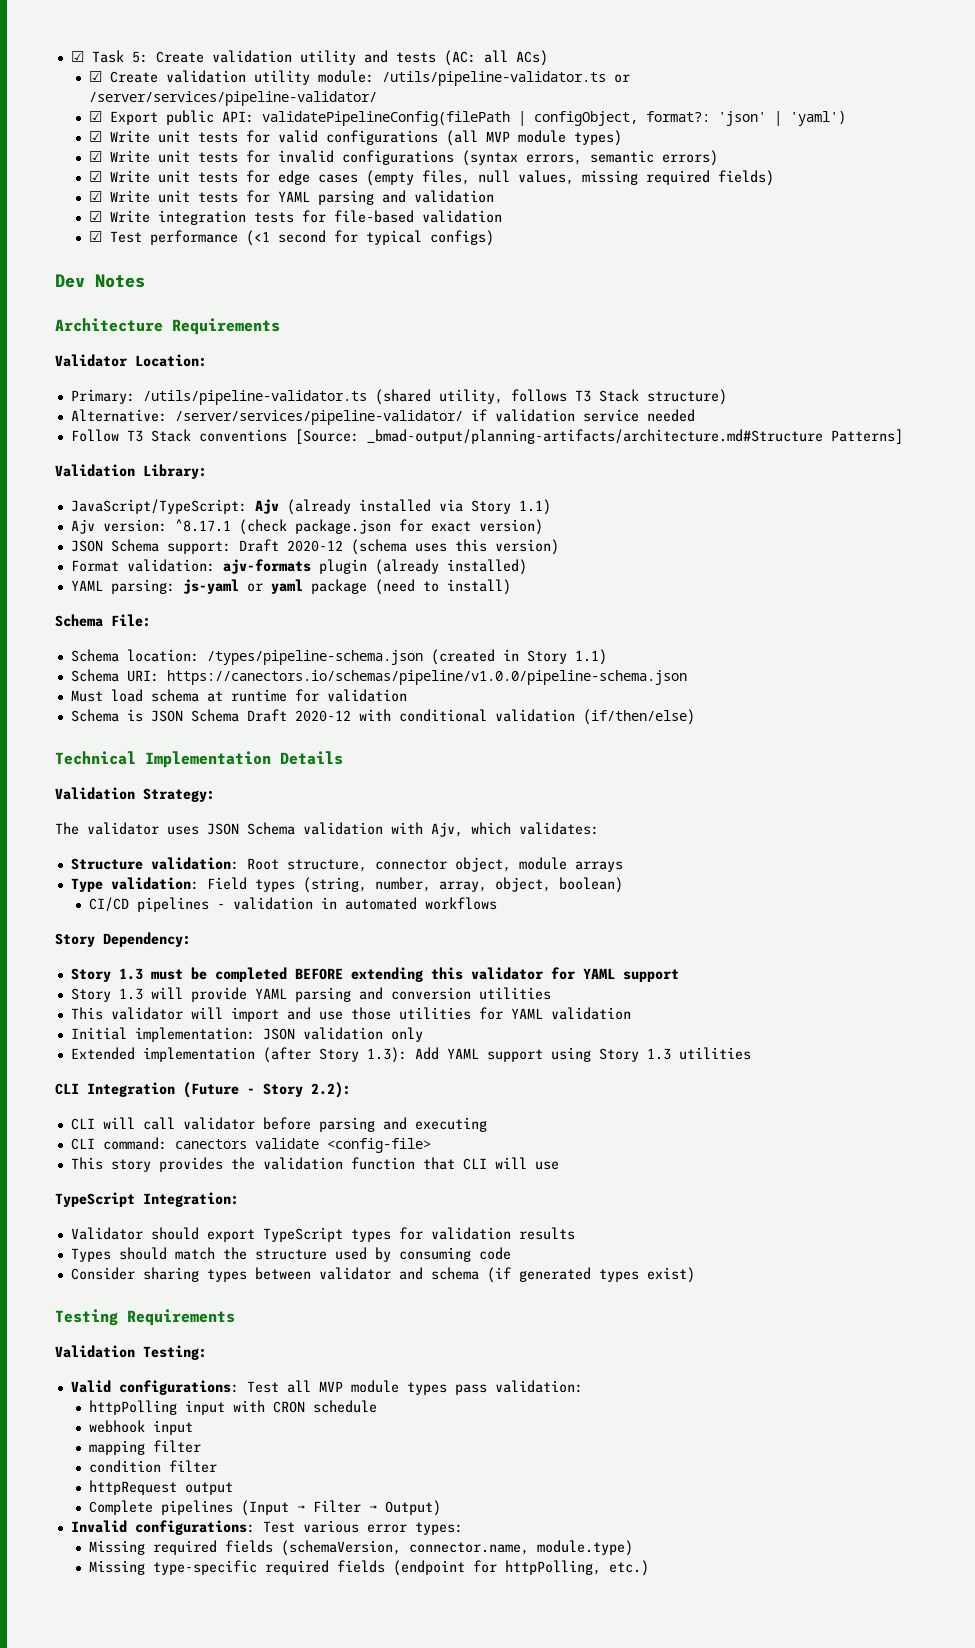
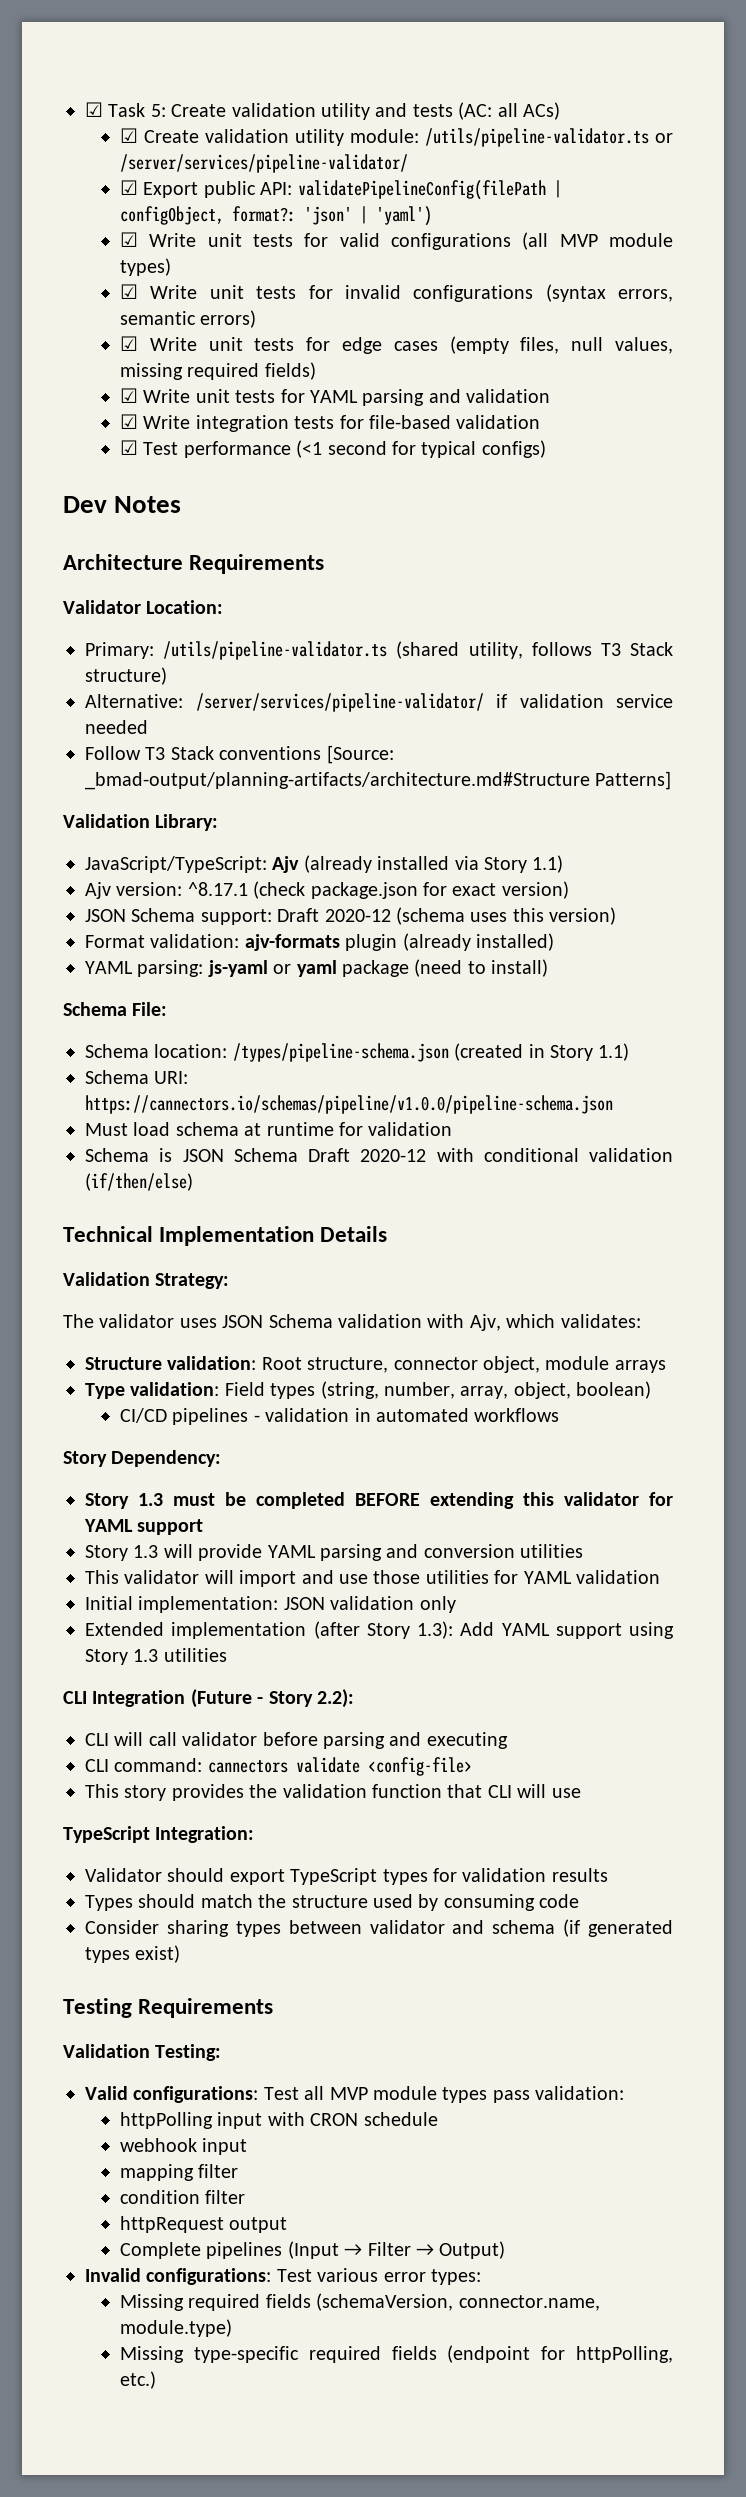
[166,670,687,685] https://canectors.io/schemas/pipeline/v1.0.0/pipeline-schema.json -> [85,1095,613,1114] https://cannectors.io/schemas/pipeline/v1.0.0/pipeline-schema.json
[174,1139,247,1149] canectors -> [207,1760,288,1773] cannectors

